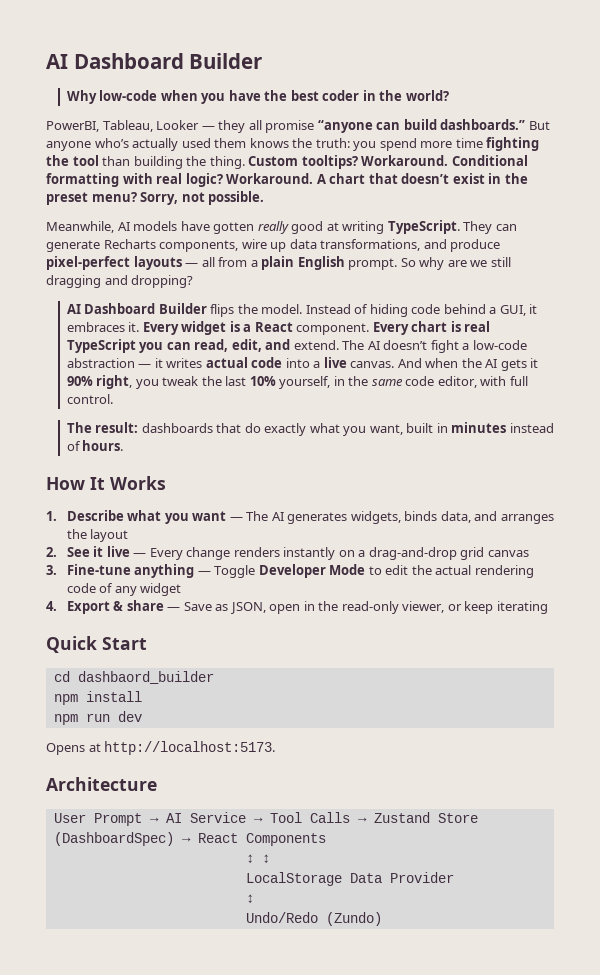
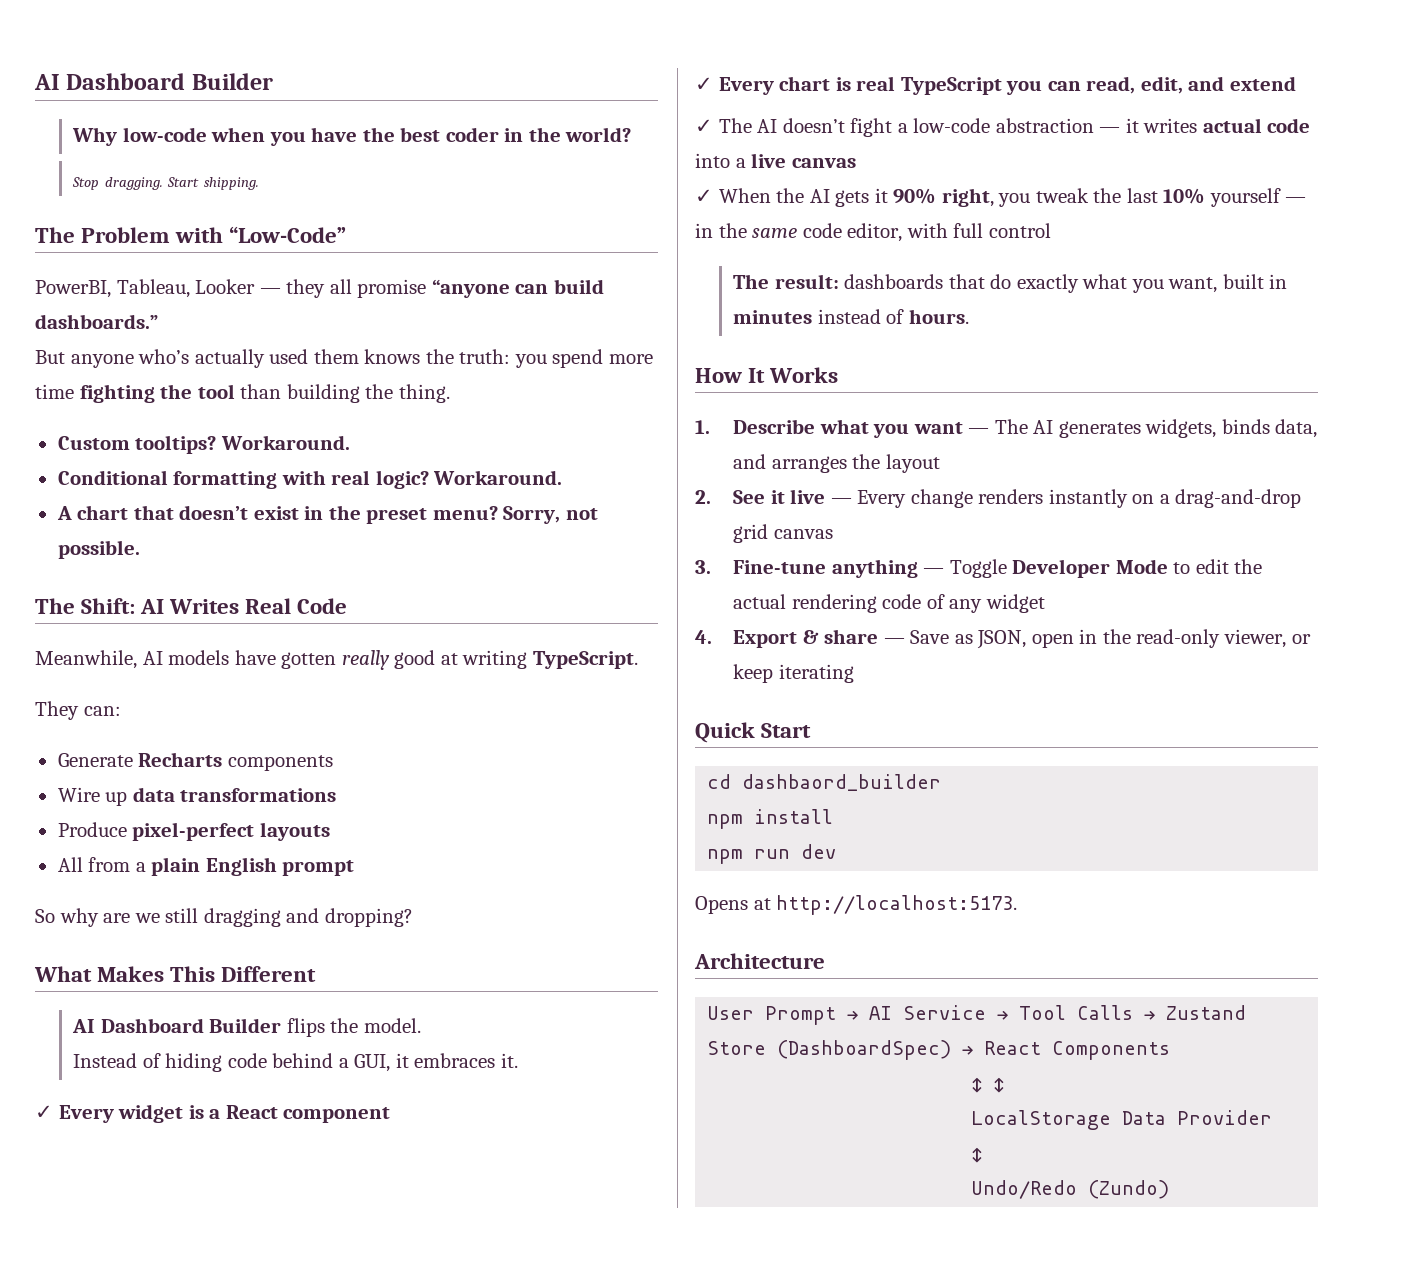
(449, 95) none -> [72,177,259,190] [35,226,347,243] // Stop dragging. Start shipping. // The Problem with “Low-Code”
(526, 124) none -> (158, 321) //
(245, 162) none -> (450, 393) //
(449, 160) none -> (350, 442) //
(314, 178) none -> (563, 477) //
(265, 198) none -> [35,598,348,614] // The Shift: AI Writes Real Code
[463,221,517,234] [46,239,501,252] They can generate Recharts components, wire up data transformations, and produce -> [35,701,121,720] [57,752,333,771] [57,787,337,806] [57,822,127,837] // They can: // Generate Recharts components // Wire up data transformations // Produce
[185,257,215,267] — all -> [57,857,83,872] // All
[348,258,398,270] prompt. -> [282,860,355,876] prompt //
(194, 281) none -> [34,966,317,982] // What Makes This Different
(303, 309) none -> (421, 1025) //
(140, 327) none -> [35,1105,53,1119] // ✓
[296,323,370,335] component. -> [283,1107,391,1123] [695,77,713,91] component // ✓
[293,340,339,350] extend. -> [1229,76,1296,91] [695,119,713,133] extend // ✓
[350,358,459,368] canvas. And when -> [791,158,856,168] [695,188,771,203] canvas // ✓ When
[279,376,331,389] yourself, -> [1209,188,1307,207] yourself —
[66,394,113,404] control. -> [988,223,1051,238] control

